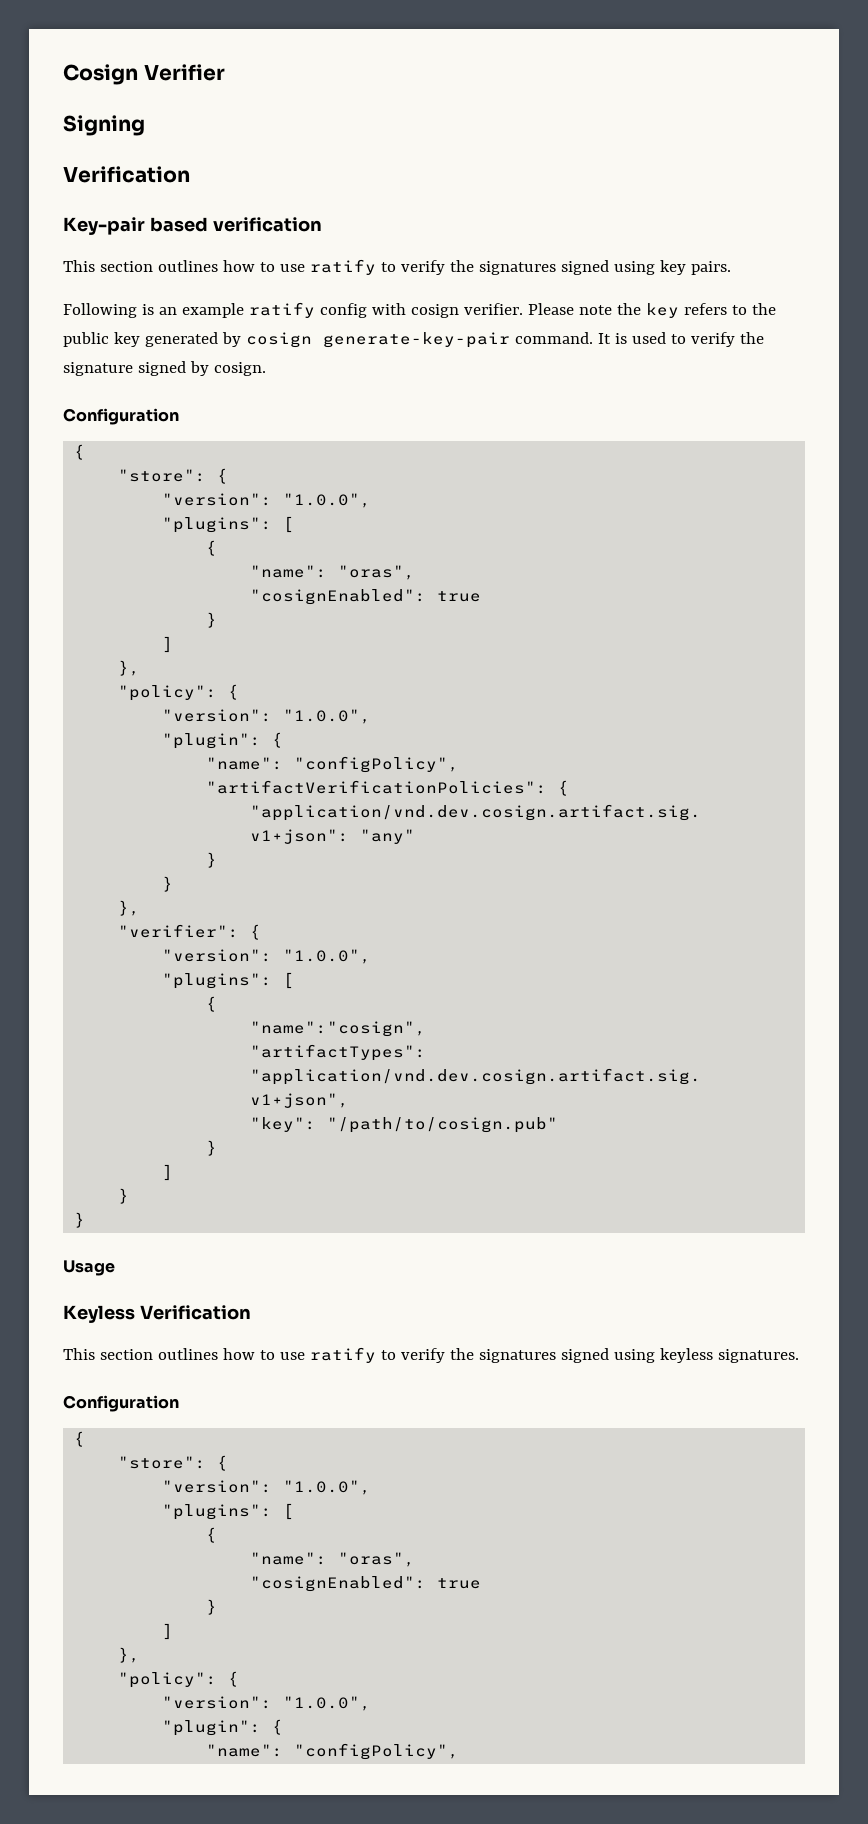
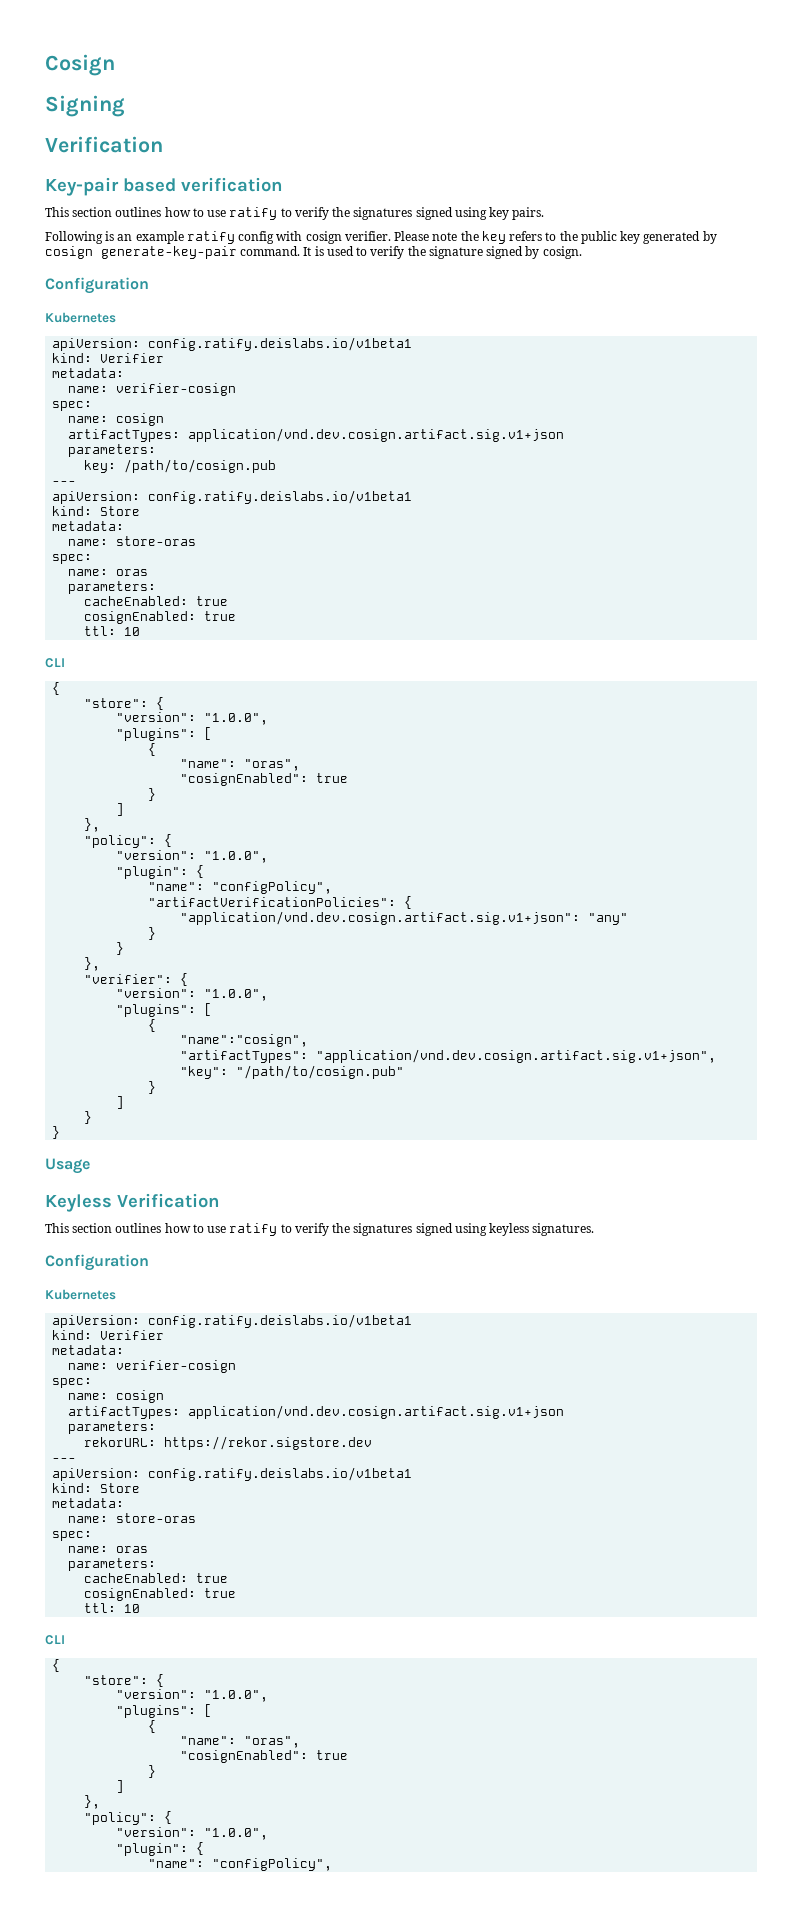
[143,64,225,81] Verifier -> (115, 65) none
(179, 416) none -> [45,312,116,323] [52,337,413,351] [52,353,165,363] [52,368,125,378] [68,383,237,396] [52,401,93,411] [68,413,165,426] [68,428,565,442] [68,444,157,457] [84,459,277,473] [52,481,77,485] [52,490,413,504] [52,506,141,516] [52,521,125,531] [68,536,197,546] [52,554,93,564] [68,569,149,576] [68,581,157,594] [84,596,229,606] [84,611,237,624] [84,626,141,636] [45,658,65,668] // Kubernetes // apiVersion: config.ratify.deislabs.io/v1beta1 // kind: Verifier // metadata: // name: verifier-cosign // spec: // name: cosign // artifactTypes: application/vnd.dev.cosign.artifact.sig.v1+json // parameters: // key: /path/to/cosign.pub // --- // apiVersion: config.ratify.deislabs.io/v1beta1 // kind: Store // metadata: // name: store-oras // spec: // name: oras // parameters: // cacheEnabled: true // cosignEnabled: true // ttl: 10 // CLI
(179, 1403) none -> [45,1289,116,1300] [52,1314,413,1328] [52,1330,165,1340] [52,1345,125,1355] [68,1360,237,1373] [52,1378,93,1388] [68,1390,165,1403] [68,1405,565,1419] [68,1421,157,1434] [84,1436,373,1450] [52,1458,77,1462] [52,1467,413,1481] [52,1483,141,1493] [52,1498,125,1508] [68,1513,197,1523] [52,1531,93,1541] [68,1546,149,1553] [68,1558,157,1571] [84,1573,229,1583] [84,1588,237,1601] [84,1603,141,1613] [45,1635,65,1645] // Kubernetes // apiVersion: config.ratify.deislabs.io/v1beta1 // kind: Verifier // metadata: // name: verifier-cosign // spec: // name: cosign // artifactTypes: application/vnd.dev.cosign.artifact.sig.v1+json // parameters: // rekorURL: https://rekor.sigstore.dev // --- // apiVersion: config.ratify.deislabs.io/v1beta1 // kind: Store // metadata: // name: store-oras // spec: // name: oras // parameters: // cacheEnabled: true // cosignEnabled: true // ttl: 10 // CLI

